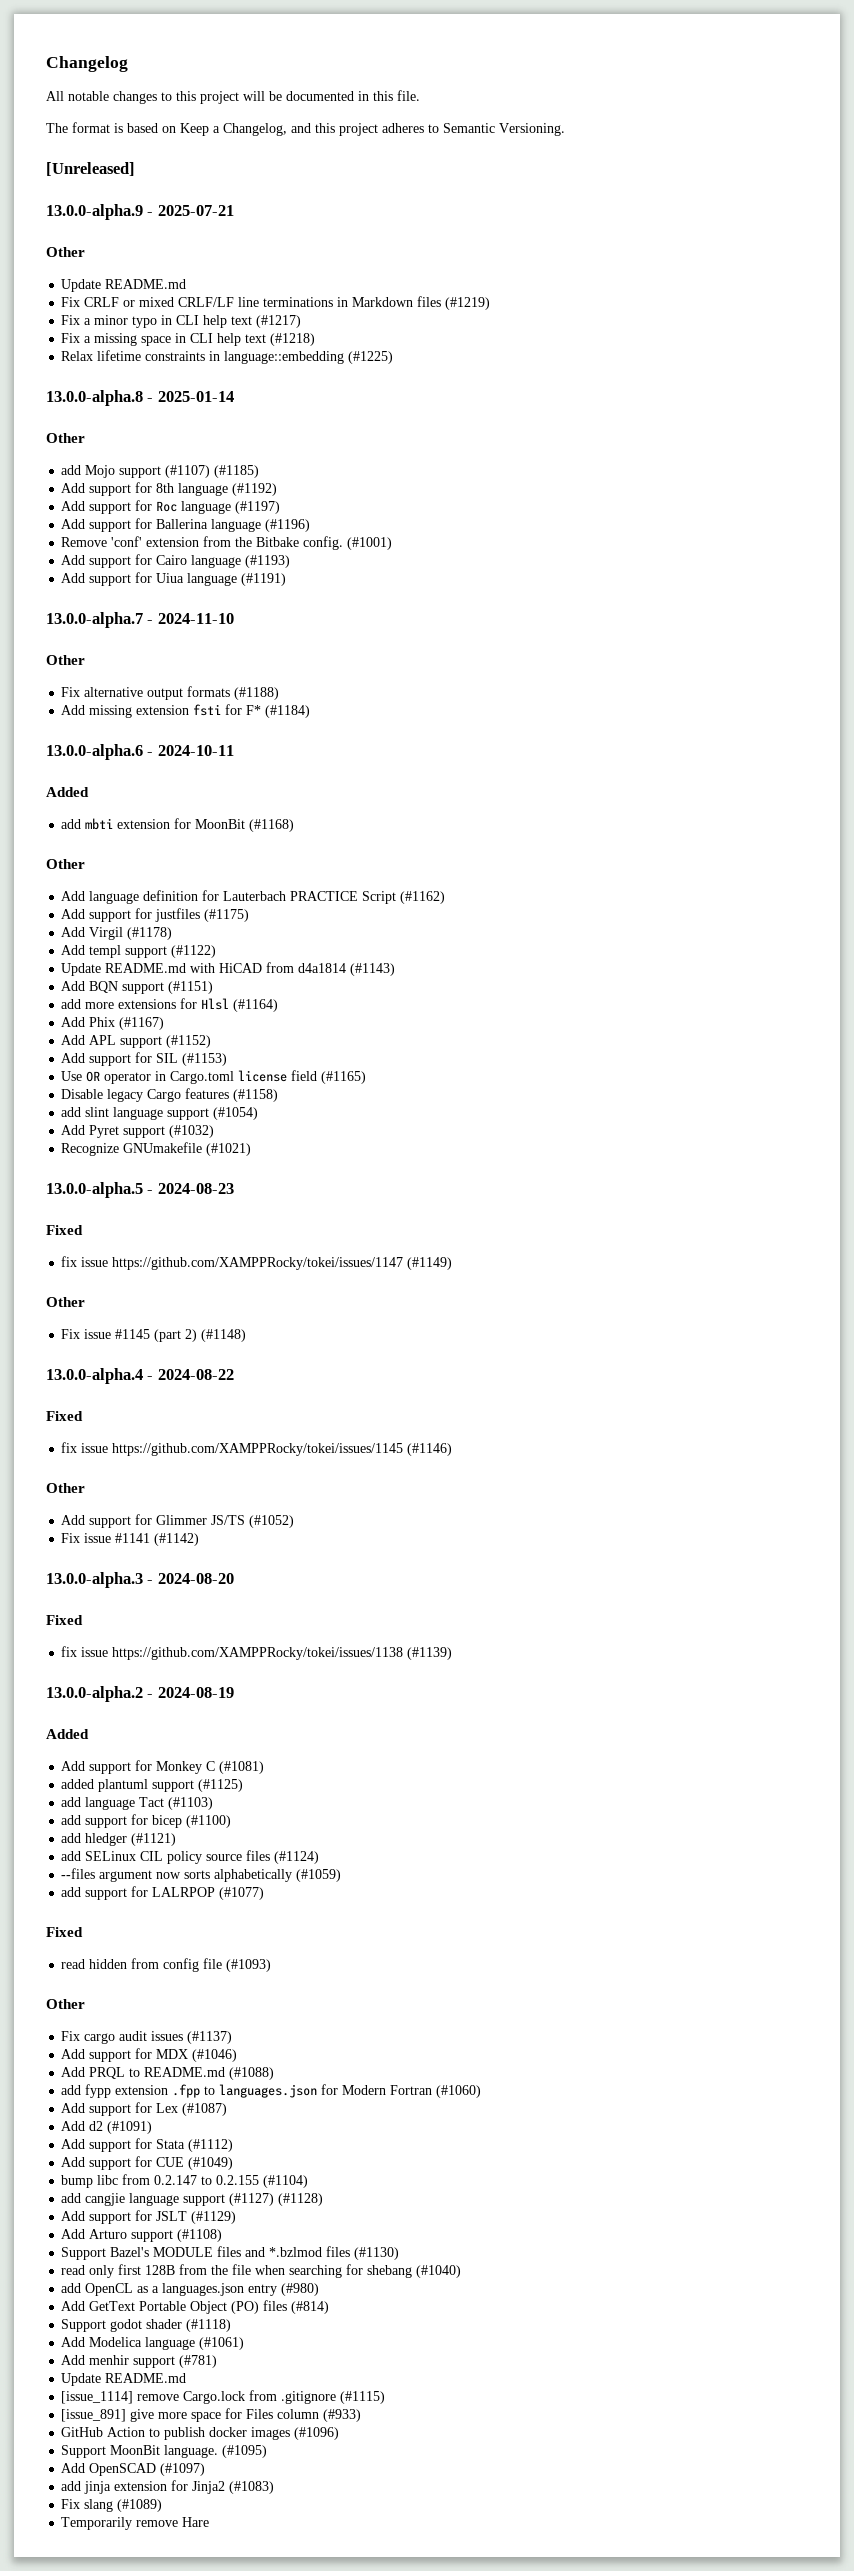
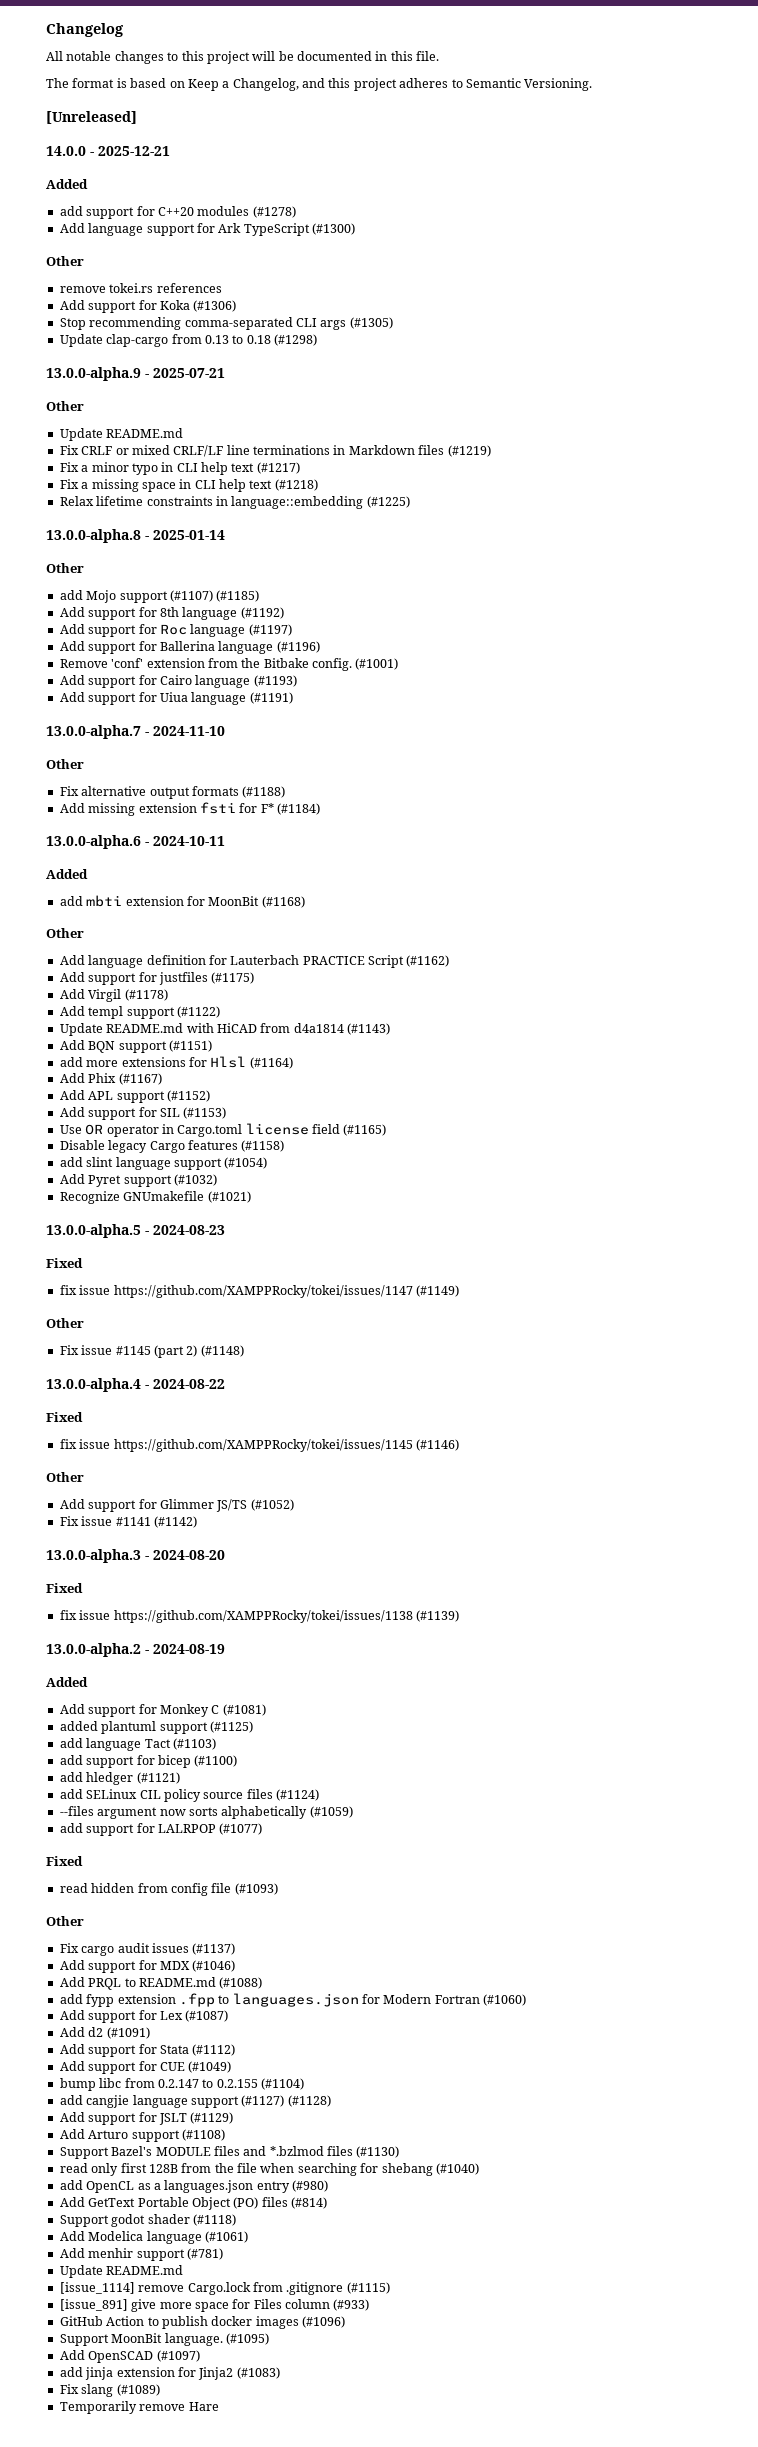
(135, 169) none -> [46,146,170,156] [46,179,88,189] [59,206,296,219] [59,223,355,236] [46,256,84,266] [59,283,222,293] [59,300,237,313] [59,317,393,330] [59,334,317,347] // 14.0.0 - 2025-12-21 // Added // add support for C++20 modules (#1278) // Add language support for Ark TypeScript (#1300) // Other // remove tokei.rs references // Add support for Koka (#1306) // Stop recommending comma-separated CLI args (#1305) // Update clap-cargo from 0.13 to 0.18 (#1298)

